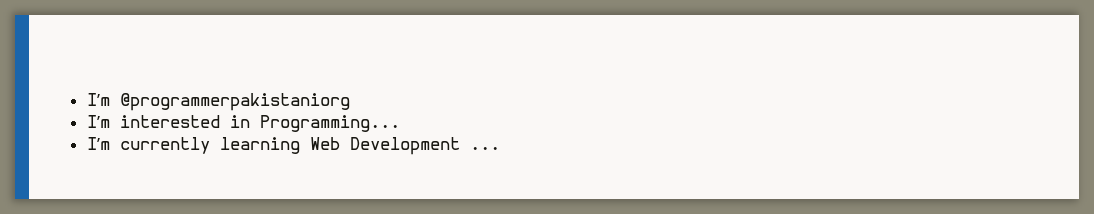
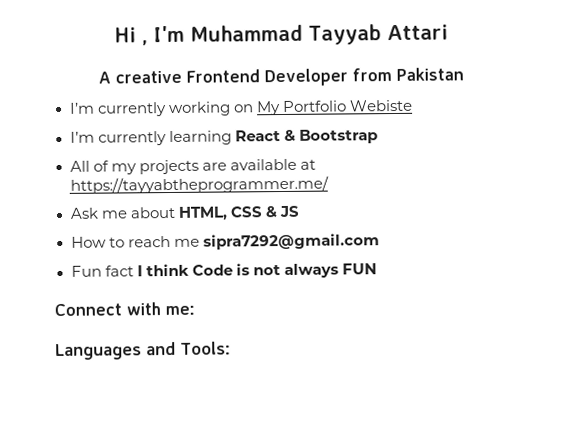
[86,93,350,111] [86,115,400,132] [86,137,500,155] I’m @programmerpakistaniorg // I’m interested in Programming... // I’m currently learning Web Development ... -> [114,24,448,46] [98,67,464,87] [68,99,413,117] [69,129,378,146] [69,158,316,175] [69,175,329,194] [69,205,300,221] [70,233,380,250] [70,263,377,278] [54,302,195,317] [55,341,231,361] Hi , I'm Muhammad Tayyab Attari // A creative Frontend Developer from Pakistan // I’m currently working on My Portfolio Webiste // I’m currently learning React & Bootstrap // All of my projects are available at https://tayyabtheprogrammer.me/ // Ask me about HTML, CSS & JS // How to reach me sipra7292@gmail.com // Fun fact I think Code is not always FUN // Connect with me: // Languages and Tools:

